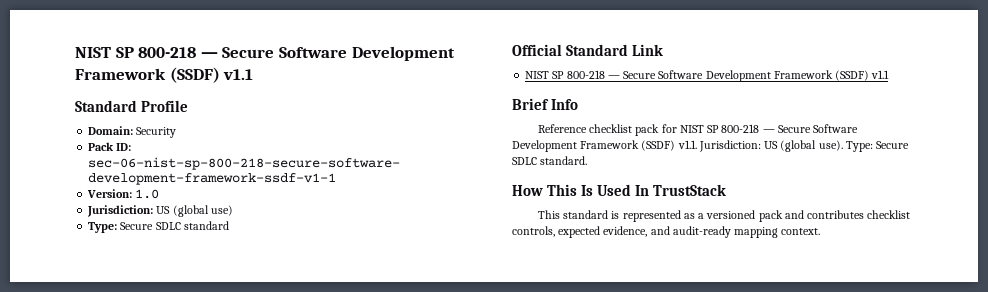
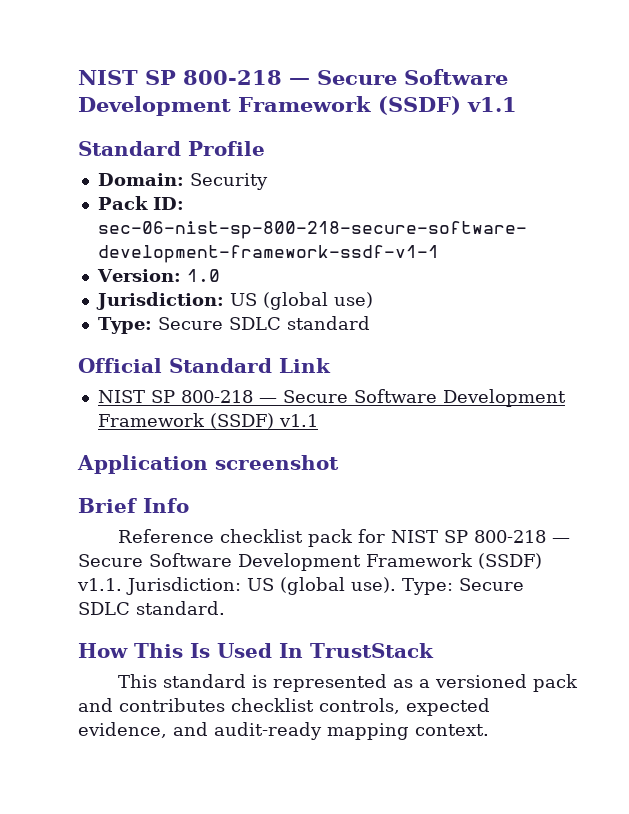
(890, 74) none -> [77,455,339,474] // Application screenshot

